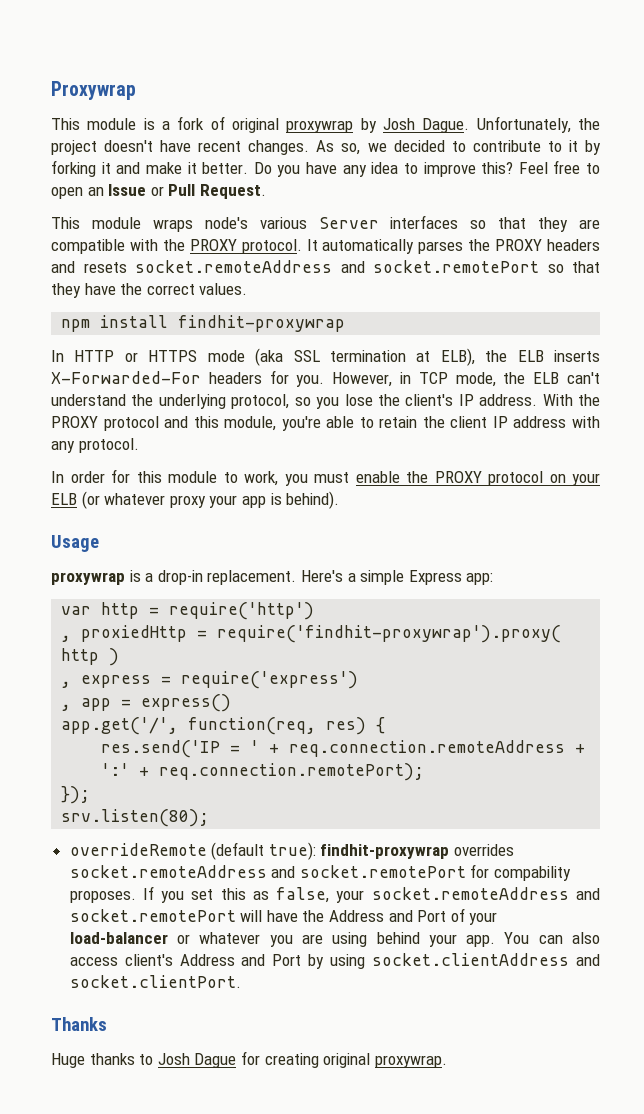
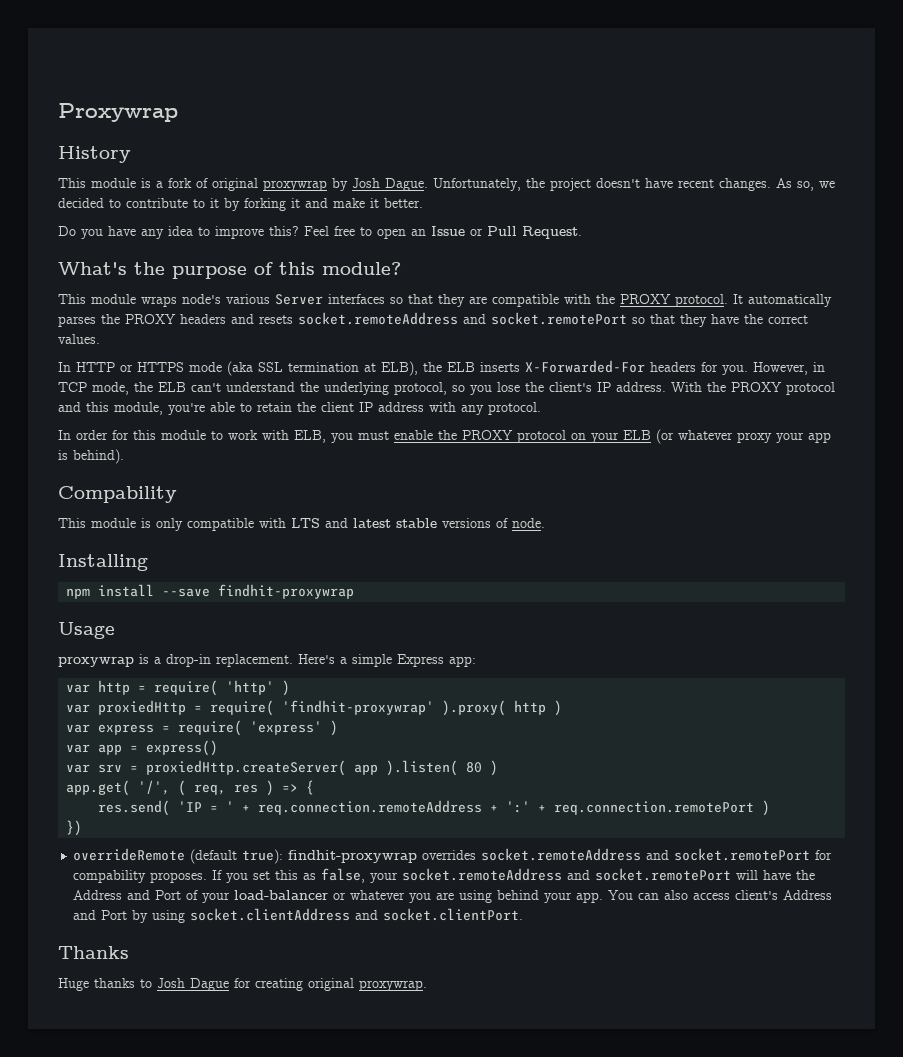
(136, 90) none -> [58,146,131,163] // History
(249, 168) none -> (423, 203) //
(266, 191) none -> [58,262,401,279] // What's the purpose of this module?
[61,315,346,332] // npm install findhit-proxywrap -> (100, 339) none
[244,471,278,486] work, -> [228,430,326,443] work with ELB,
(340, 500) none -> [58,486,177,503] [58,518,545,531] [58,554,148,571] [66,584,355,599] // Compability // This module is only compatible with LTS and latest stable versions of node. // Installing // npm install --save findhit-proxywrap
[169,602,315,620] [61,625,562,643] require('http') // , proxiedHttp = require('findhit-proxywrap').proxy( -> [154,680,291,696] [66,700,507,716] require( 'http' ) // var proxiedHttp = require( 'findhit-proxywrap' ).proxy(
[61,681,72,688] , -> [66,724,91,733] var
[181,671,359,689] [61,704,72,711] require('express') // , -> [178,720,339,736] [66,744,91,753] require( 'express' ) // var
[61,717,367,735] app.get('/', function(req, res) -> [66,760,499,776] [66,780,299,796] var srv = proxiedHttp.createServer( app ).listen( 80 ) // app.get( '/', ( req, res ) =>
[101,740,221,758] res.send('IP -> [98,800,203,816] res.send( 'IP
[159,763,425,781] [61,786,91,804] [61,809,210,827] req.connection.remotePort); // }); // srv.listen(80); -> [554,800,771,816] [66,820,83,836] req.connection.remotePort ) // })

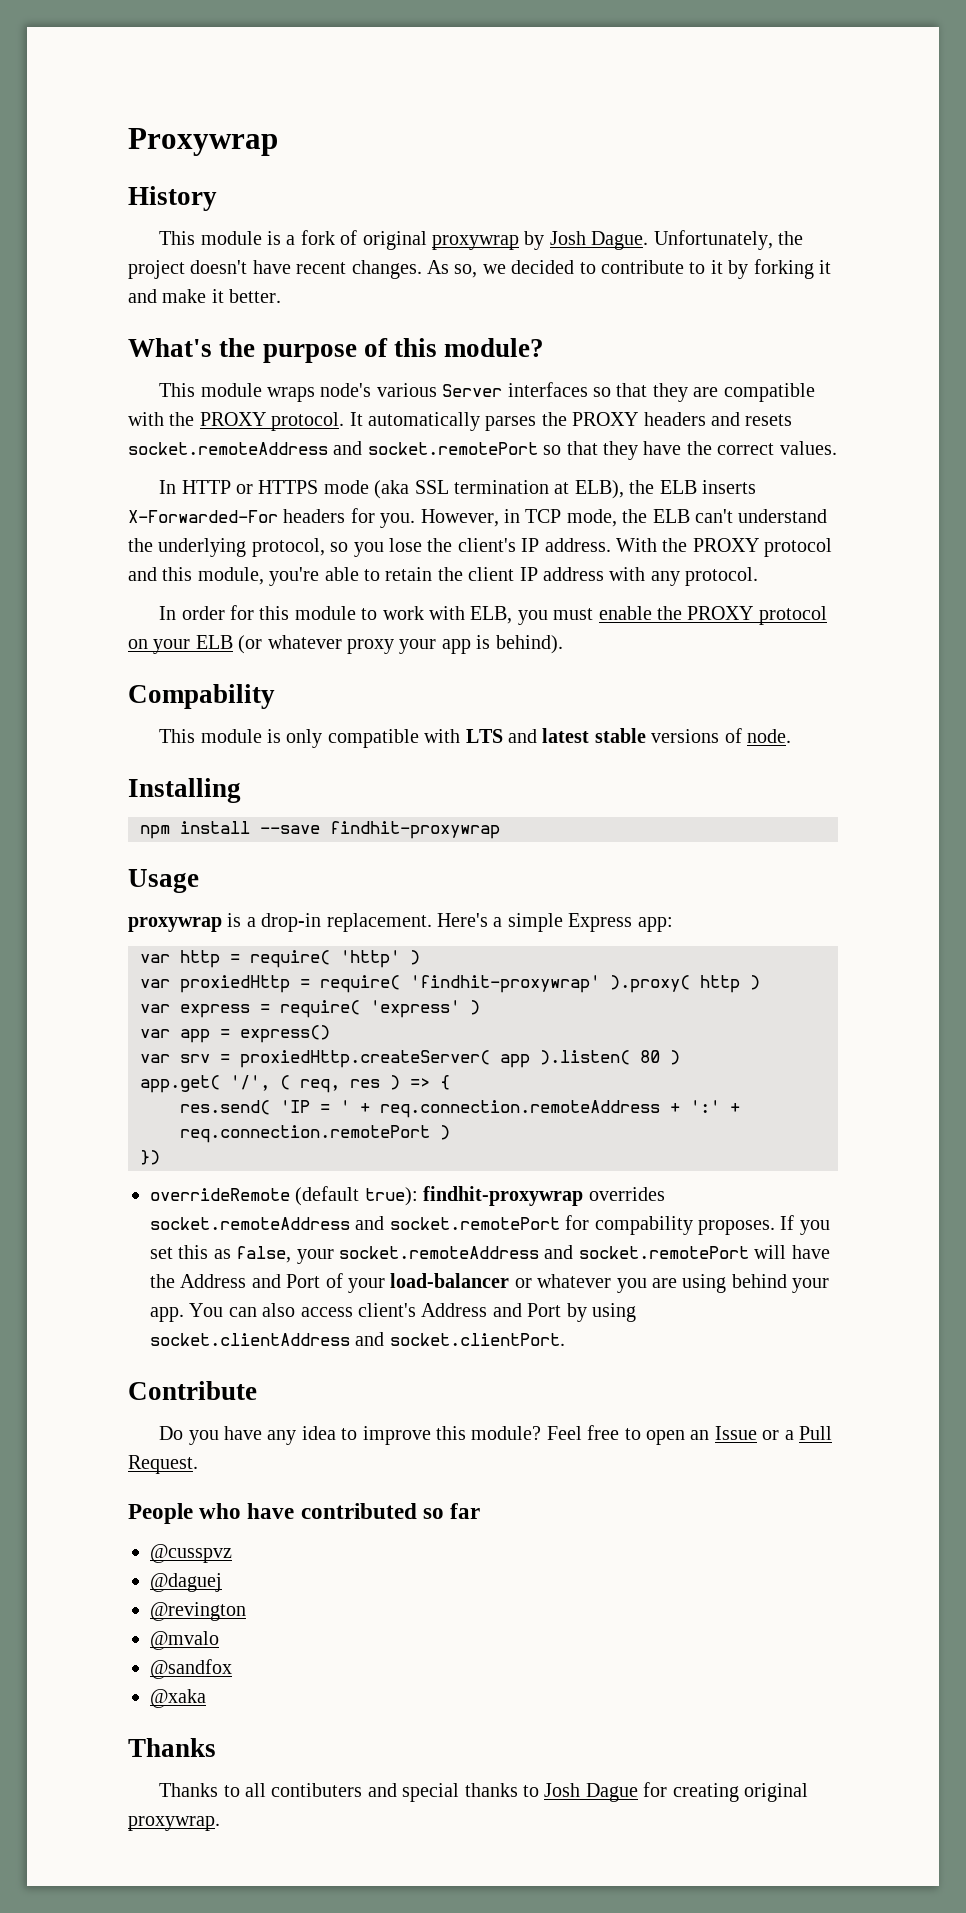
[58,226,582,239] // Do you have any idea to improve this? Feel free to open an Issue or Pull Request. -> (282, 296) none
[58,946,129,959] [58,978,89,991] Thanks // Huge -> [128,1381,257,1400] [159,1425,832,1445] [128,1455,198,1474] [128,1503,481,1524] [150,1544,232,1563] [150,1573,222,1592] [150,1602,246,1621] [150,1631,219,1650] [150,1659,232,1679] [150,1689,206,1708] [128,1738,216,1757] [159,1783,460,1802] Contribute // Do you have any idea to improve this module? Feel free to open an Issue or a Pull Request. // People who have contributed so far // @cusspvz // @daguej // @revington // @mvalo // @sandfox // @xaka // Thanks // Thanks to all contibuters and special

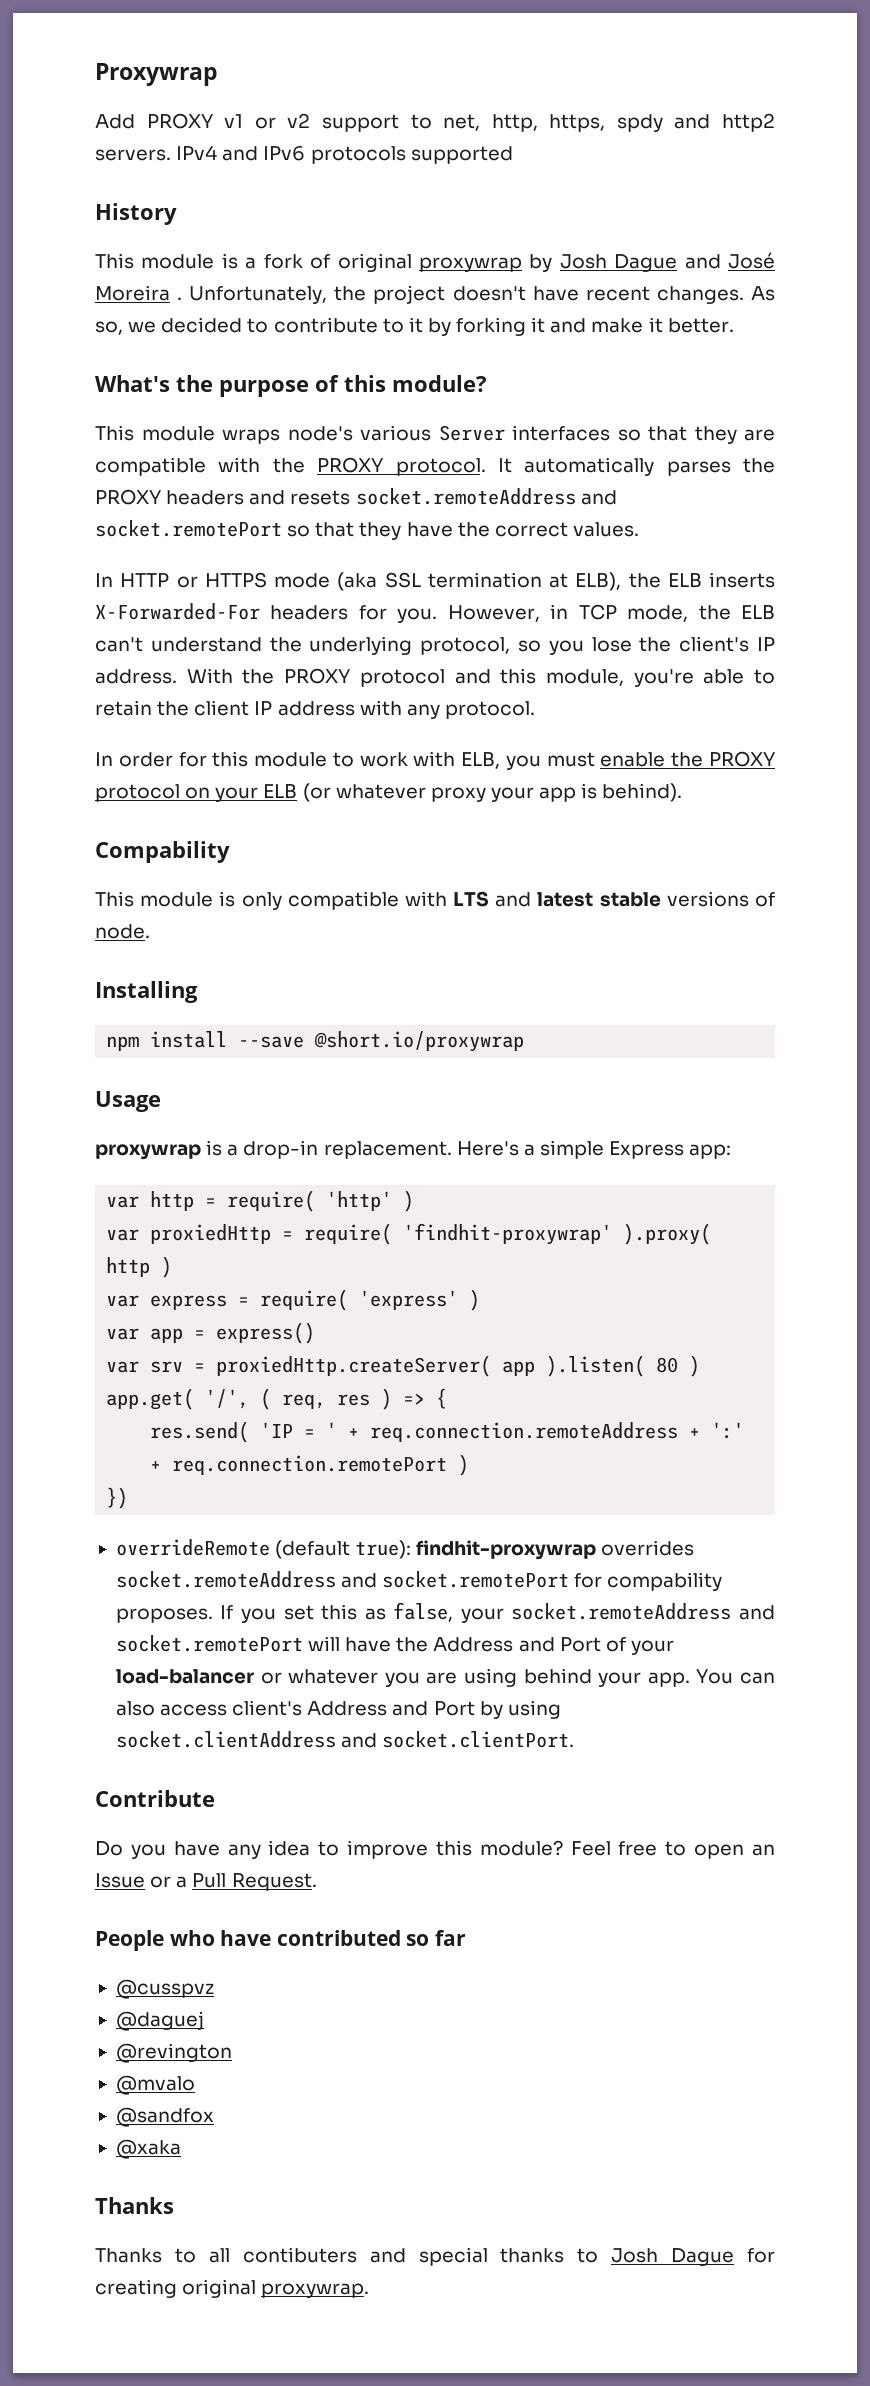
(278, 142) none -> [95,113,775,132] [95,145,513,164] // Add PROXY v1 or v2 support to net, http, https, spdy and http2 servers. IPv4 and IPv6 protocols supported
[591,231,649,250] Dague. -> [614,252,775,272] [95,285,183,301] Dague and José Moreira .
[330,821,500,839] findhit-proxywrap -> [314,1031,525,1052] @short.io/proxywrap

